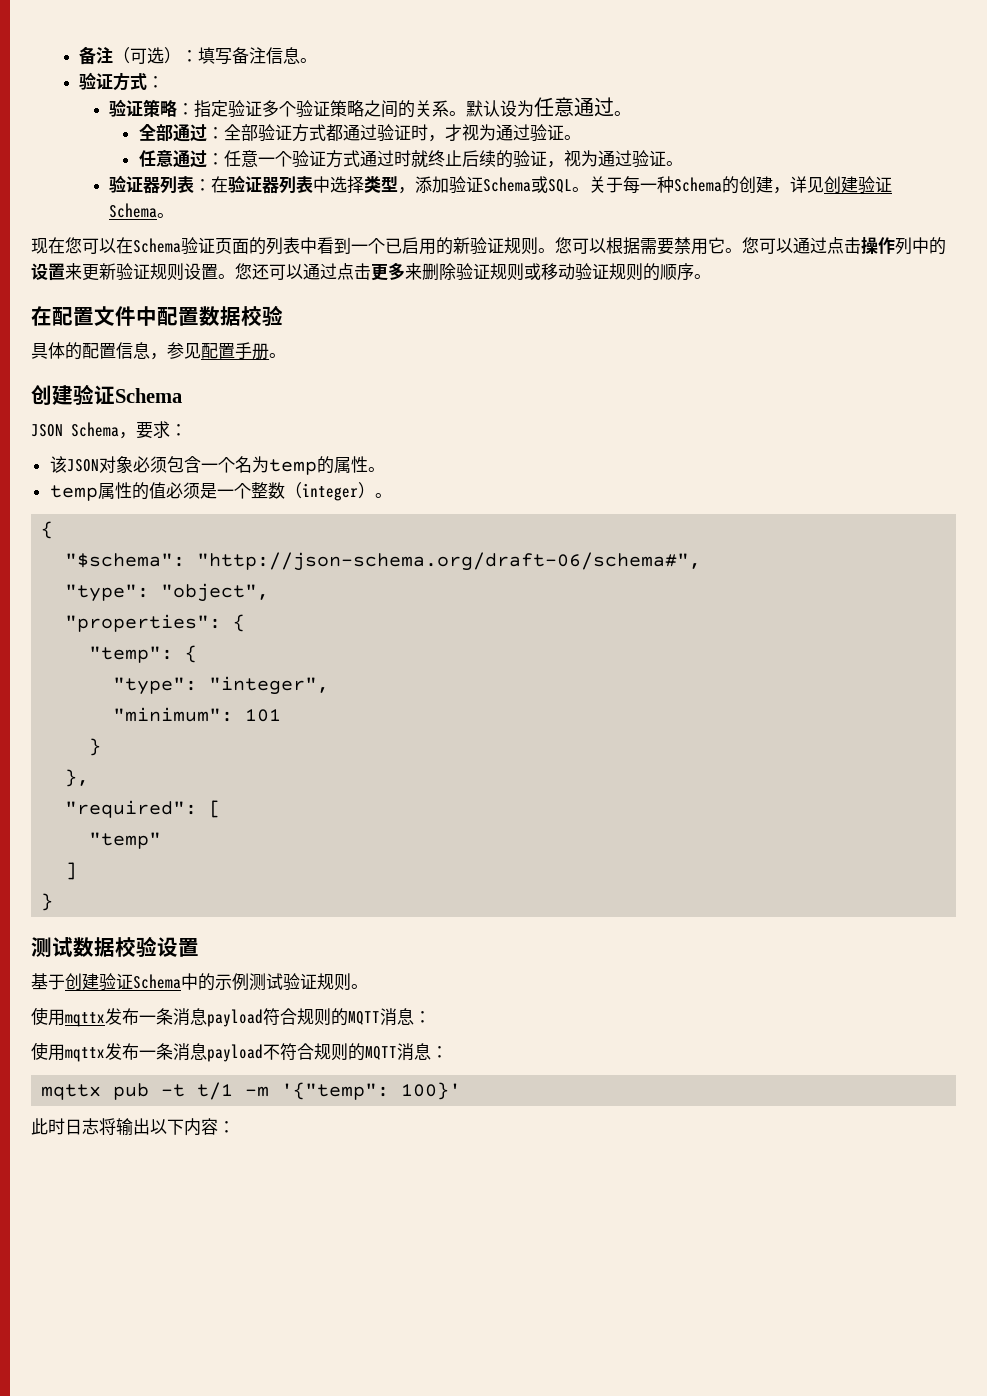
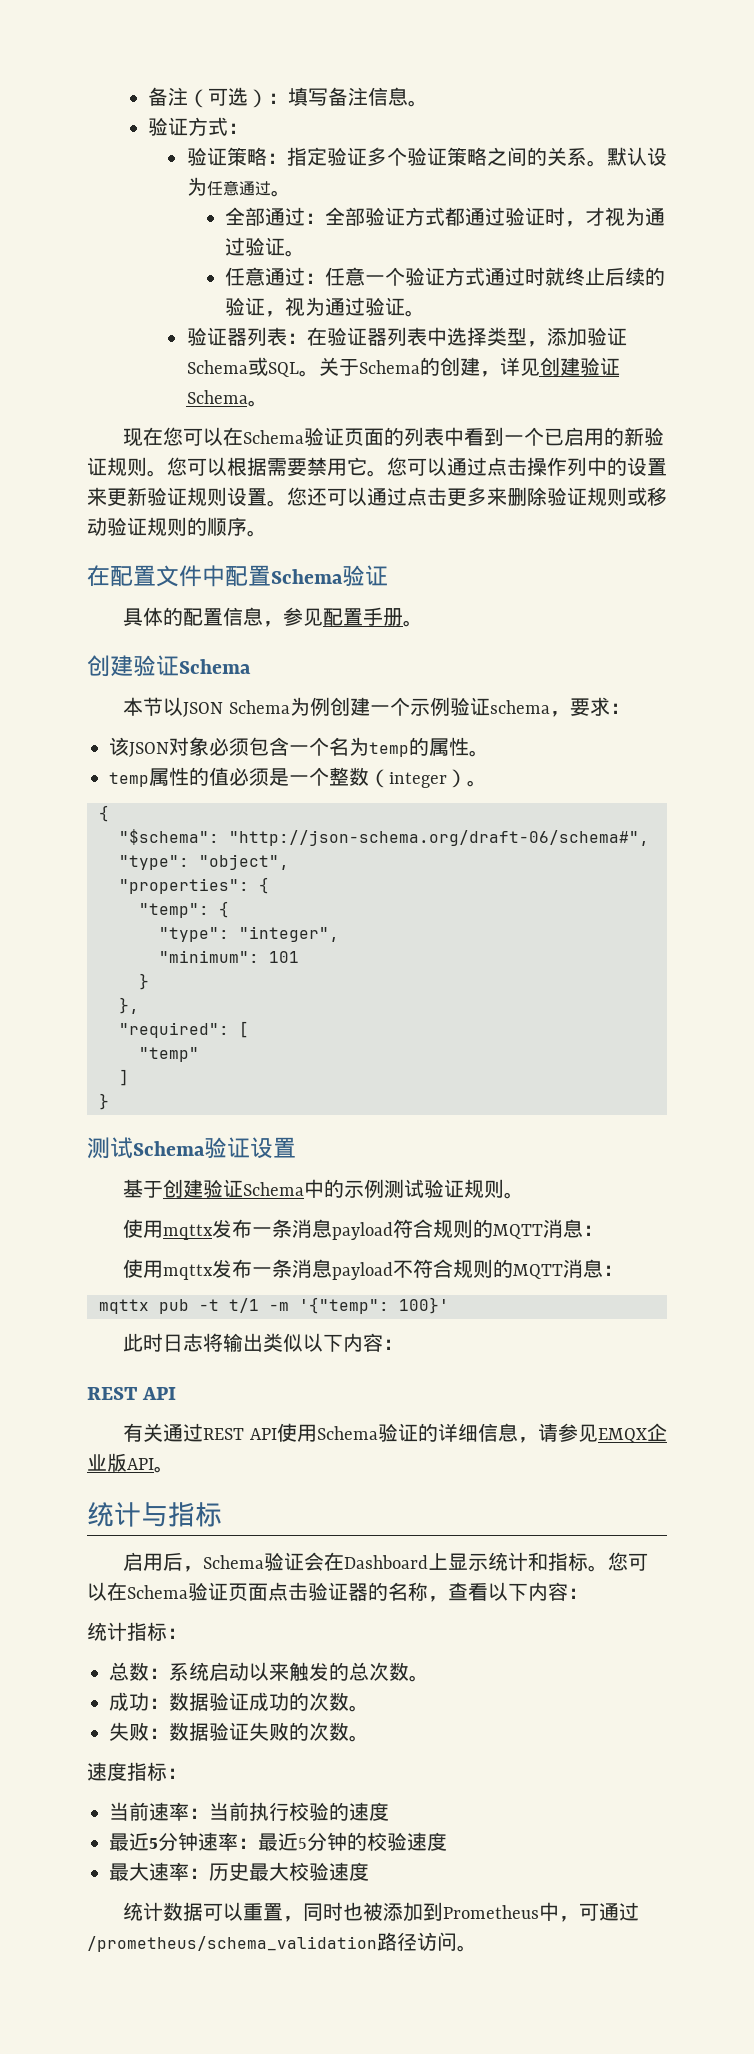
[623,176,675,193] 每一种 -> (359, 367) none
[199,305,283,326] 数据校验 -> [271,565,388,586] Schema验证
(182, 395) none -> [123,697,184,716] 本节以
(119, 429) none -> [289,697,550,716] 为例创建一个示例验证schema
[73,936,157,957] 数据校验 -> [133,1137,250,1158] Schema验证
[150,1118,235,1136] 以下内容： -> [263,1333,404,1352] [87,1387,177,1400] [123,1423,667,1443] [87,1453,174,1473] [87,1502,222,1527] [123,1552,649,1572] [87,1582,588,1602] [87,1622,187,1641] [109,1662,429,1682] [109,1692,369,1712] [109,1722,369,1742] [87,1762,187,1781] [109,1802,389,1821] [109,1832,447,1851] [109,1862,369,1881] [123,1902,640,1922] [87,1932,477,1952] 类似以下内容： // REST API // 有关通过REST API使用Schema验证的详细信息，请参见EMQX企业版API。 // 统计与指标 // 启用后，Schema验证会在Dashboard上显示统计和指标。您可以在Schema验证页面点击验证器的名称，查看以下内容： // 统计指标： // 总数：系统启动以来触发的总次数。 // 成功：数据验证成功的次数。 // 失败：数据验证失败的次数。 // 速度指标： // 当前速率：当前执行校验的速度 // 最近5分钟速率：最近5分钟的校验速度 // 最大速率：历史最大校验速度 // 统计数据可以重置，同时也被添加到Prometheus中，可通过/prometheus/schema_validation路径访问。

